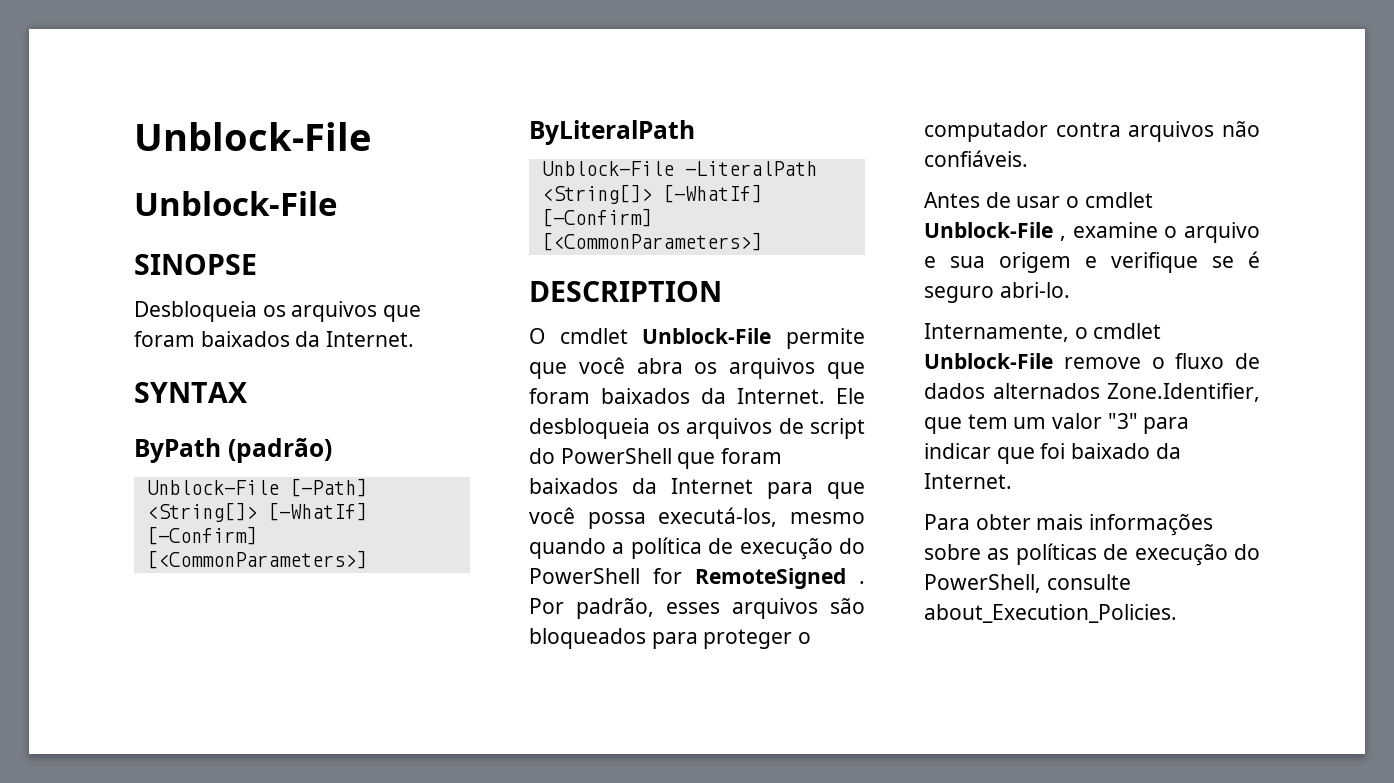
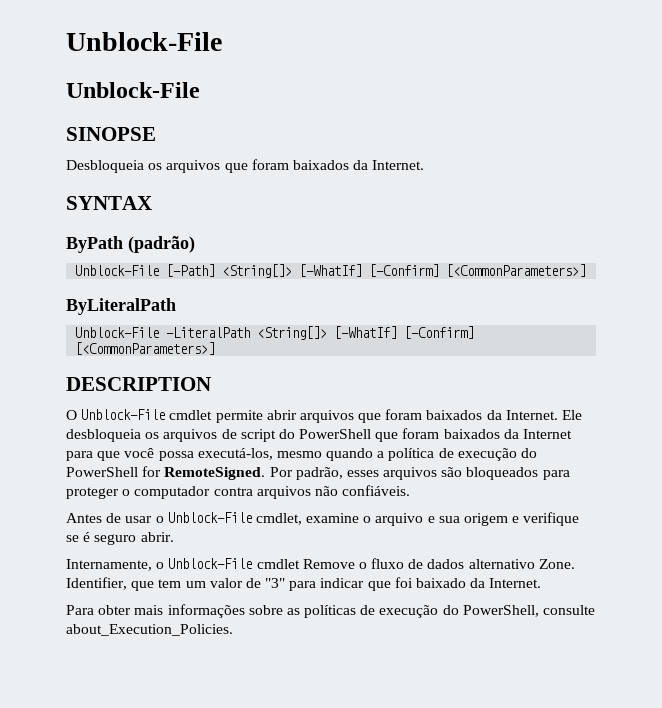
[559,328,865,349] [529,357,718,379] cmdlet Unblock-File permite que você abra os -> [81,409,297,423] Unblock-File cmdlet permite abrir
[695,568,865,589] RemoteSigned . -> [164,467,266,480] RemoteSigned.
[1084,192,1153,208] [924,222,1066,241] cmdlet Unblock-File , -> [167,512,302,525] Unblock-File cmdlet,
[999,282,1070,298] abri-lo. -> [140,532,174,542] abrir.
[1093,323,1162,339] [924,353,1141,369] cmdlet Unblock-File remove -> [168,558,355,569] Unblock-File cmdlet Remove
[992,383,1260,402] alternados Zone.Identifier, -> [468,559,575,569] [66,577,127,590] alternativo Zone. Identifier,
(1103, 421) none -> [245,578,261,588] de

